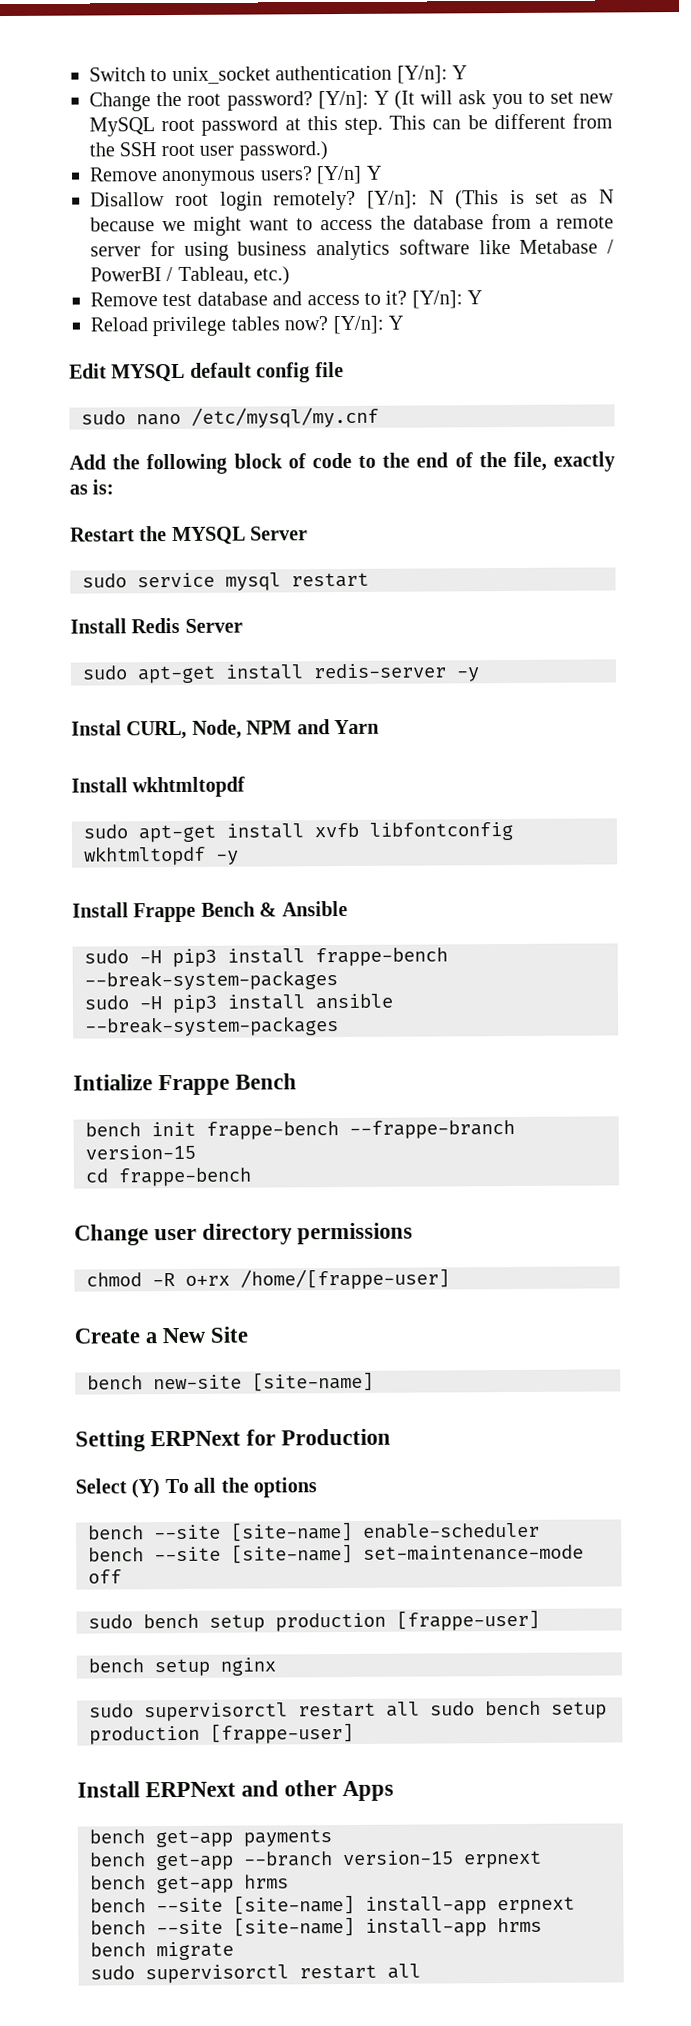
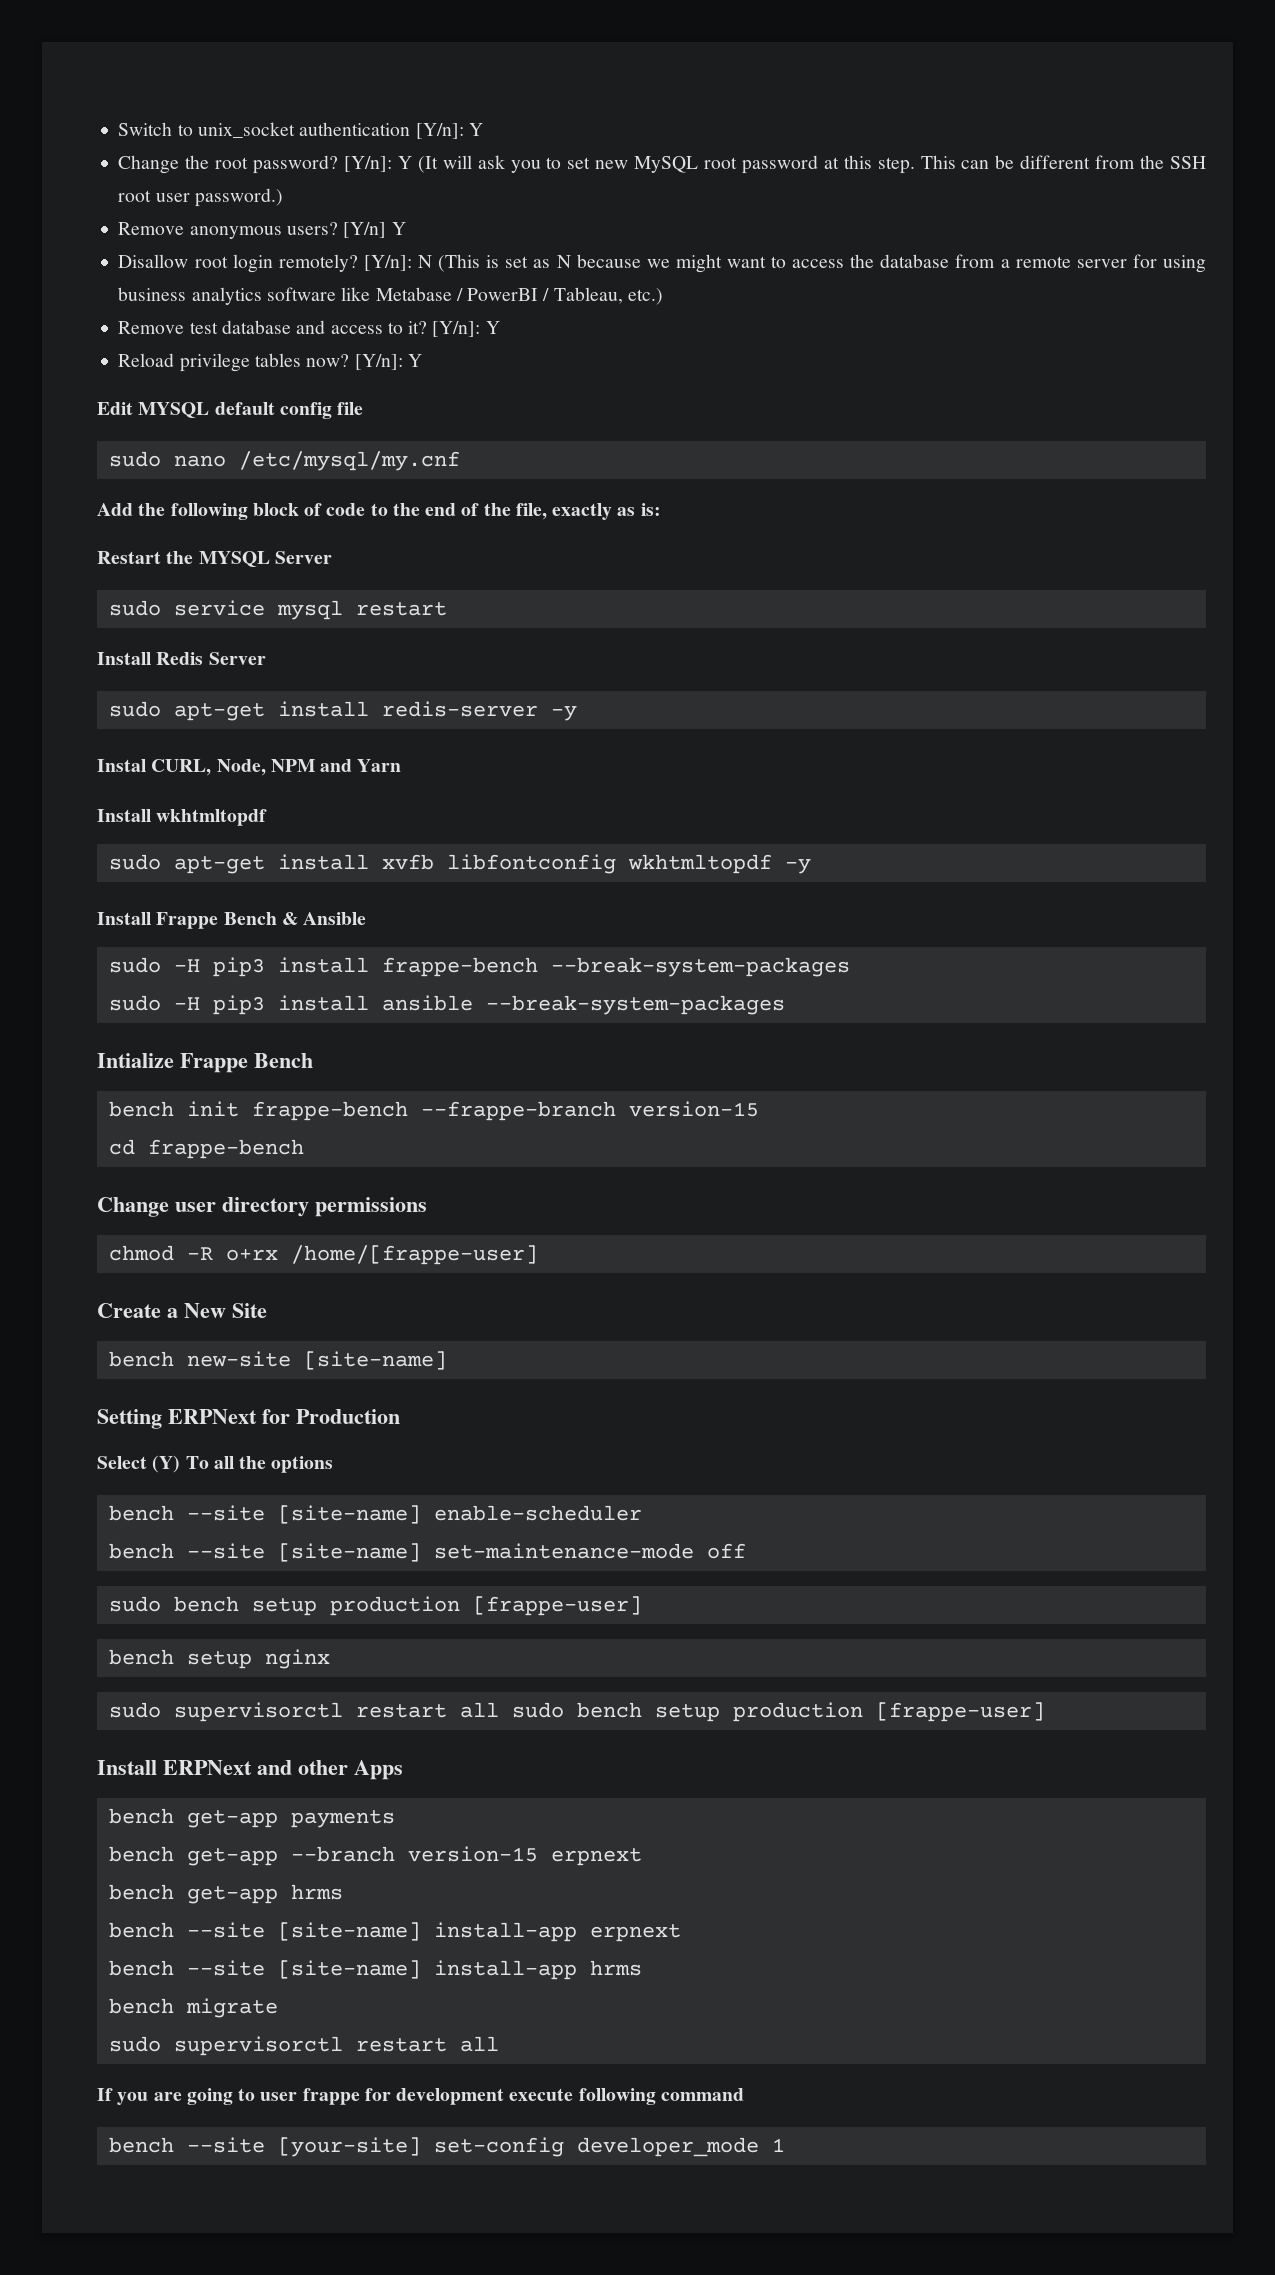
(421, 1971) none -> [97,2088,744,2105] [108,2137,785,2157] // If you are going to user frappe for development execute following command // bench --site [your-site] set-config developer_mode 1

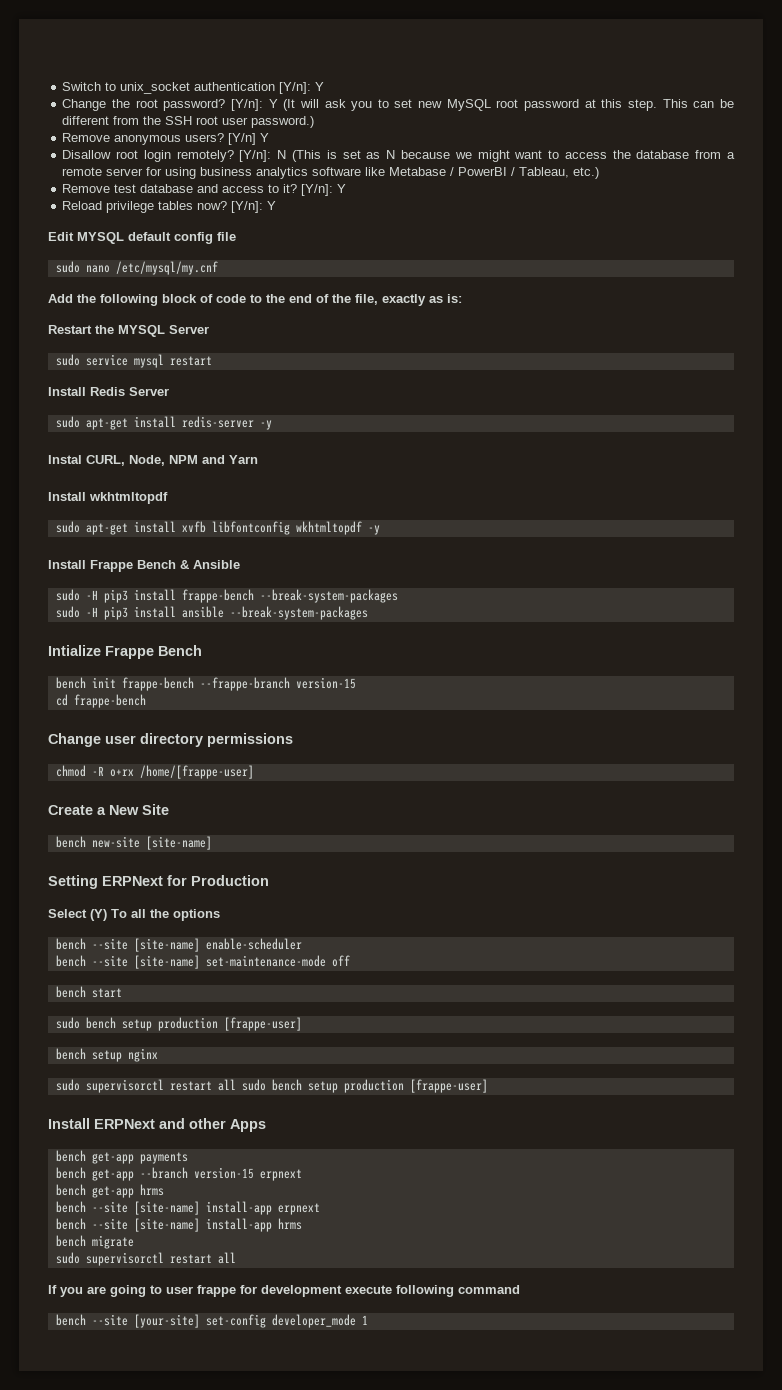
(746, 1551) none -> [55,986,122,998] // bench start

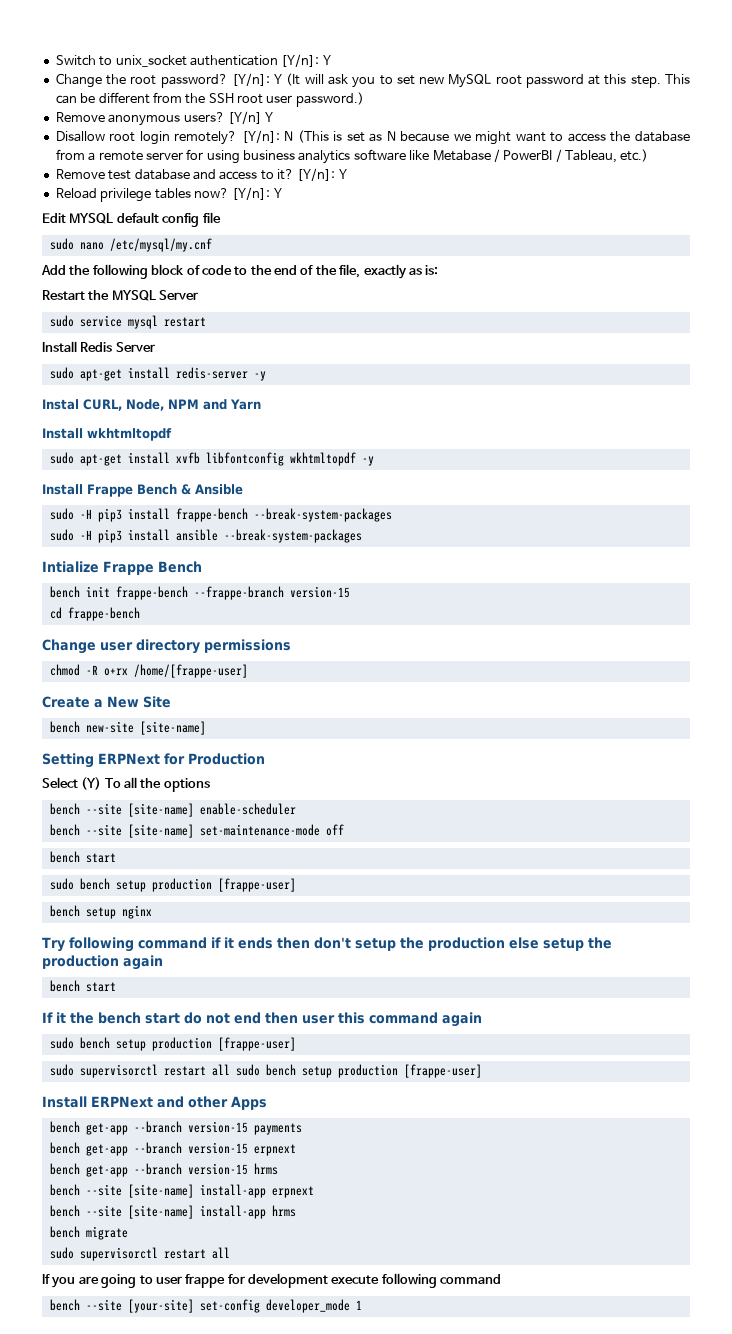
(158, 1055) none -> [42,937,612,952] [42,955,163,970] [49,980,116,992] [42,1012,482,1027] [49,1037,296,1051] // Try following command if it ends then don't setup the production else setup the production again // bench start // If it the bench start do not end then user this command again // sudo bench setup production [frappe-user]
(134, 1158) none -> [133,1121,248,1133] --branch version-15
(134, 1192) none -> [133,1163,248,1175] --branch version-15

